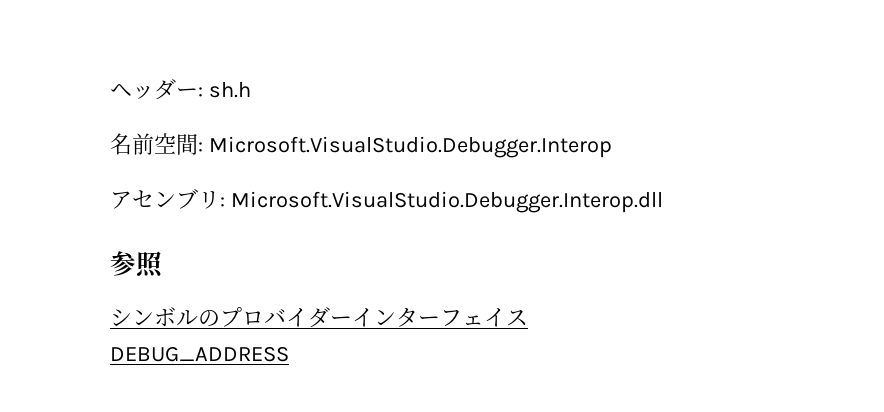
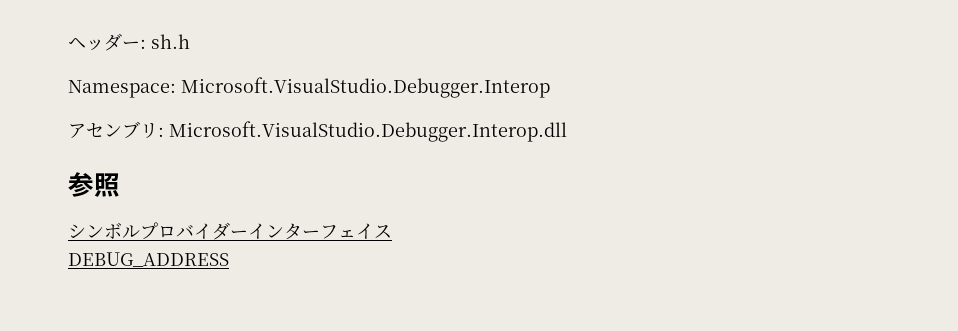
[110,133,203,155] 名前空間: -> [68,80,176,98] Namespace:
[198,310,220,326] の -> (140, 231) none

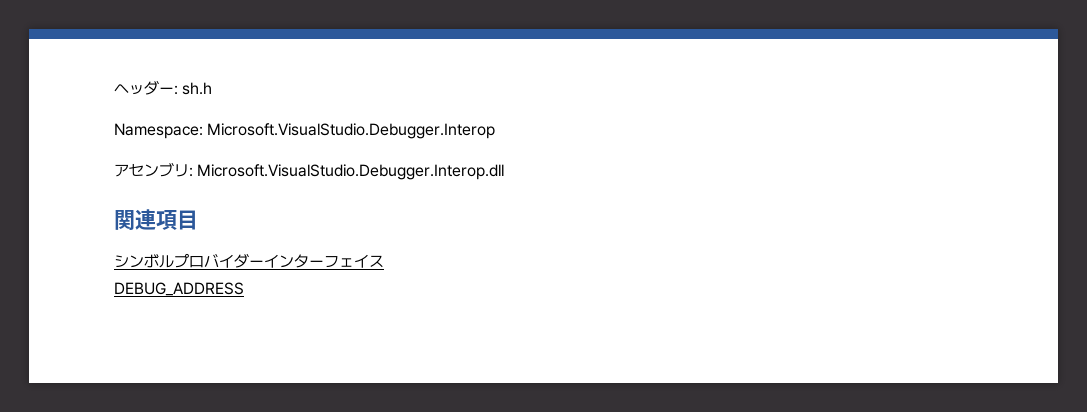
[68,172,120,197] 参照 -> [114,209,198,230] 関連項目

